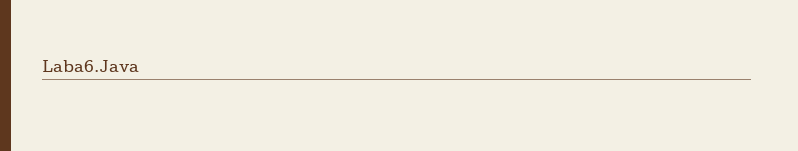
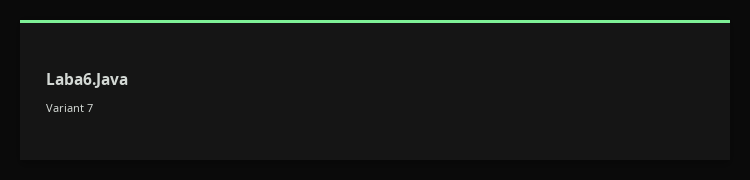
(139, 66) none -> [46,104,93,112] // Variant 7

